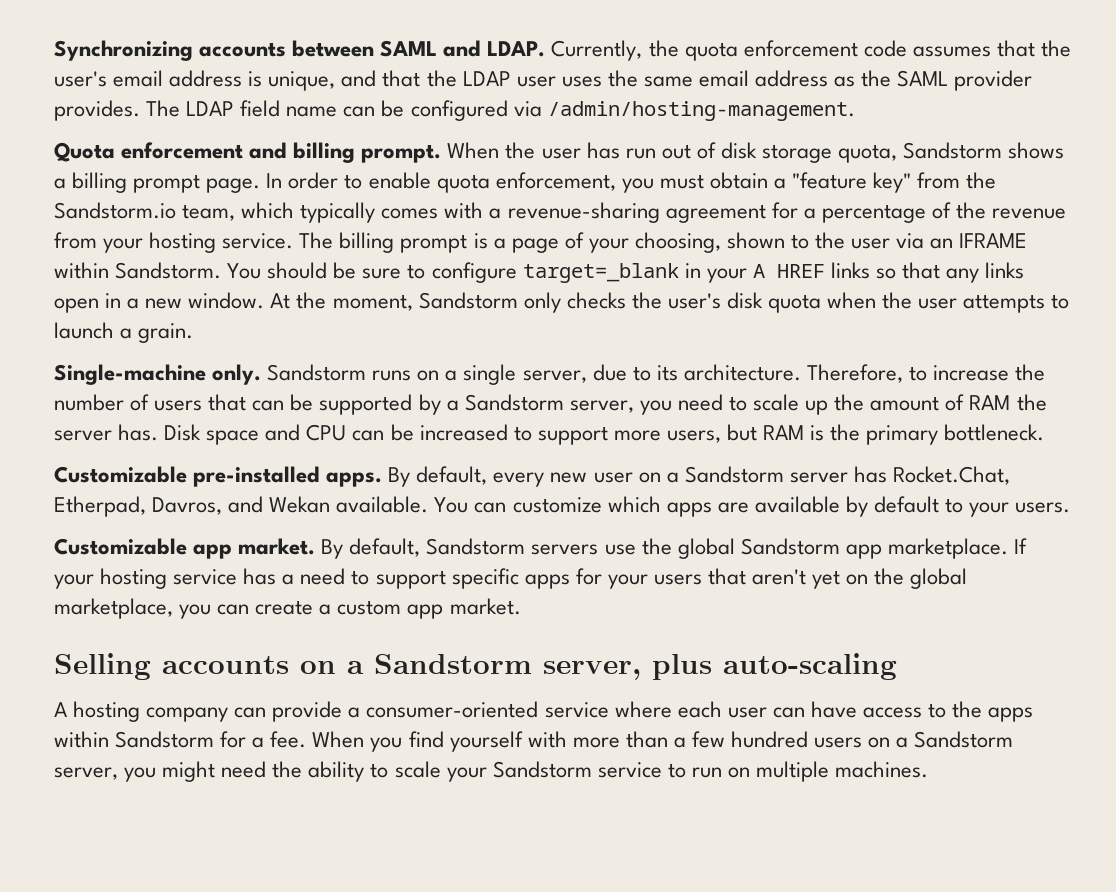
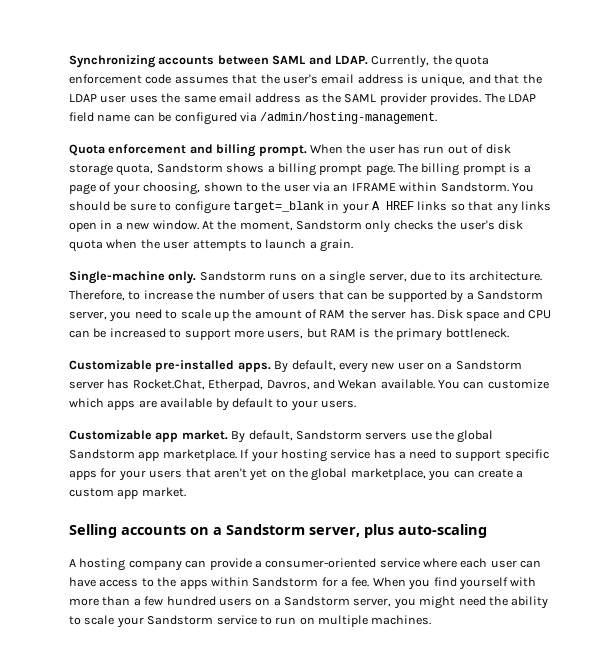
[266,172,997,193] [54,202,1067,223] [54,232,294,253] In order to enable quota enforcement, you must obtain a "feature key" from the Sandstorm.io team, which typically comes with a revenue-sharing agreement for a percentage of the revenue from your hosting service. -> (395, 170) none

